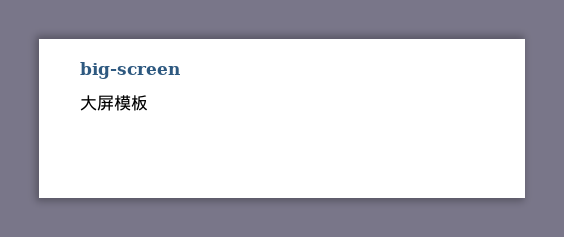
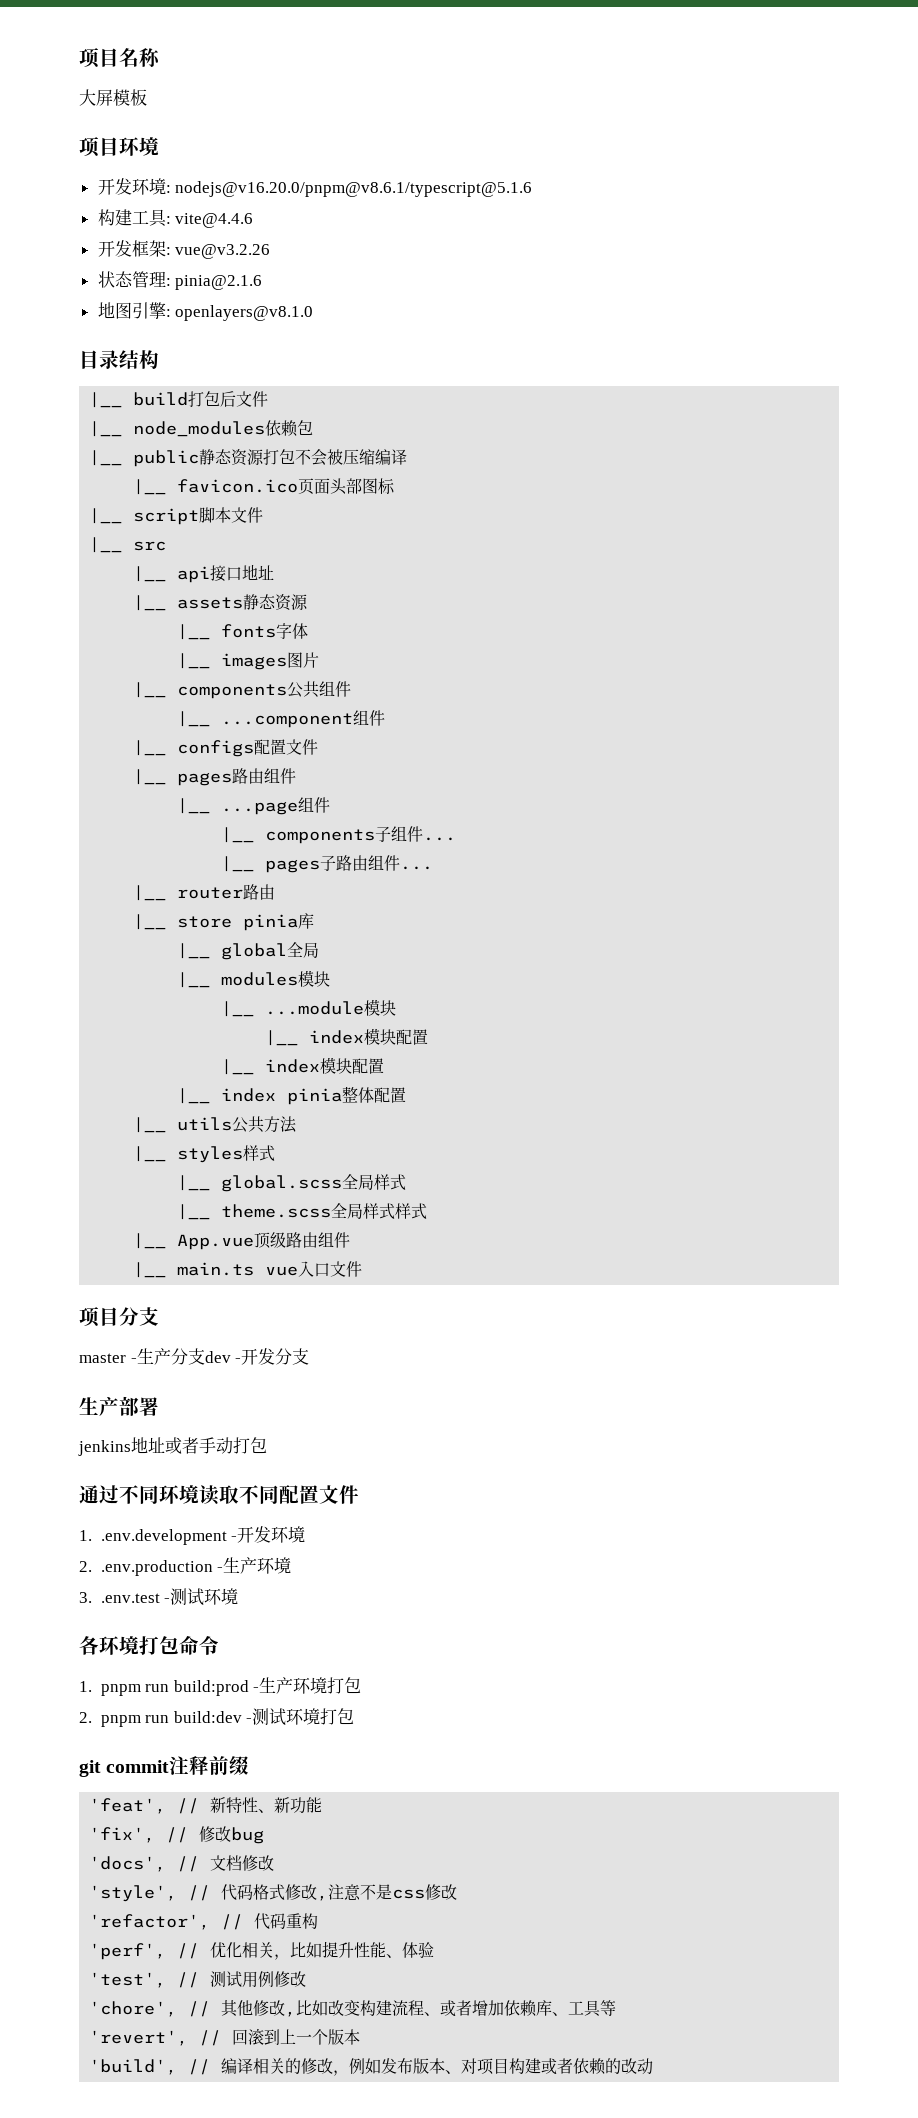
[80,62,180,79] big-screen -> [79,48,160,68] 项目名称
(148, 103) none -> [79,137,159,157] [97,178,533,197] [97,209,254,228] [97,240,271,259] [97,271,263,290] [97,302,314,321] [79,350,159,369] [89,391,269,408] [89,420,314,437] [89,449,408,467] [133,478,396,495] [89,507,264,525] [89,537,167,553] [133,564,275,583] [133,594,309,611] [177,623,309,640] [177,652,320,670] [133,681,352,699] [177,710,386,728] [133,739,319,757] [133,768,297,786] [177,797,331,815] [221,826,457,844] [221,855,434,873] [133,884,276,901] [133,913,315,931] [177,942,320,960] [177,970,331,988] [221,999,397,1017] [265,1028,429,1046] [221,1057,385,1075] [177,1086,407,1105] [133,1116,298,1133] [133,1145,276,1163] [177,1174,407,1192] [177,1203,428,1220] [133,1232,351,1250] [133,1261,363,1278] [79,1307,159,1327] [79,1348,310,1365] [79,1396,159,1416] [78,1437,267,1456] [79,1485,359,1505] [79,1526,306,1545] [79,1557,292,1576] [79,1588,239,1606] [79,1636,219,1655] [79,1677,362,1696] [79,1708,355,1727] [79,1756,250,1777] [89,1797,323,1814] [89,1826,265,1844] [89,1855,275,1872] [89,1884,458,1902] [89,1913,319,1930] [89,1941,435,1960] [89,1971,307,1988] [89,2000,617,2017] [89,2028,361,2046] [89,2058,654,2076] // 项目环境 // 开发环境: nodejs@v16.20.0/pnpm@v8.6.1/typescript@5.1.6 // 构建工具: vite@4.4.6 // 开发框架: vue@v3.2.26 // 状态管理: pinia@2.1.6 // 地图引擎: openlayers@v8.1.0 // 目录结构 // |__ build打包后文件 // |__ node_modules依赖包 // |__ public静态资源打包不会被压缩编译 // |__ favicon.ico页面头部图标 // |__ script脚本文件 // |__ src // |__ api接口地址 // |__ assets静态资源 // |__ fonts字体 // |__ images图片 // |__ components公共组件 // |__ ...component组件 // |__ configs配置文件 // |__ pages路由组件 // |__ ...page组件 // |__ components子组件... // |__ pages子路由组件... // |__ router路由 // |__ store pinia库 // |__ global全局 // |__ modules模块 // |__ ...module模块 // |__ index模块配置 // |__ index模块配置 // |__ index pinia整体配置 // |__ utils公共方法 // |__ styles样式 // |__ global.scss全局样式 // |__ theme.scss全局样式样式 // |__ App.vue顶级路由组件 // |__ main.ts vue入口文件 // 项目分支 // master -生产分支dev -开发分支 // 生产部署 // jenkins地址或者手动打包 // 通过不同环境读取不同配置文件 // 1. .env.development -开发环境 // 2. .env.production -生产环境 // 3. .env.test -测试环境 // 各环境打包命令 // 1. pnpm run build:prod -生产环境打包 // 2. pnpm run build:dev -测试环境打包 // git commit注释前缀 // 'feat', // 新特性、新功能 // 'fix', // 修改bug // 'docs', // 文档修改 // 'style', // 代码格式修改,注意不是css修改 // 'refactor', // 代码重构 // 'perf', // 优化相关，比如提升性能、体验 // 'test', // 测试用例修改 // 'chore', // 其他修改,比如改变构建流程、或者增加依赖库、工具等 // 'revert', // 回滚到上一个版本 // 'build', // 编译相关的修改，例如发布版本、对项目构建或者依赖的改动

